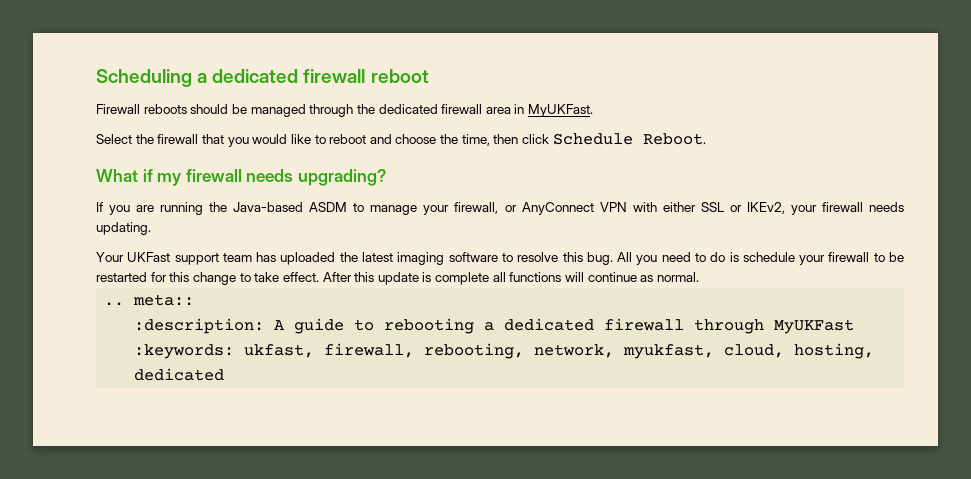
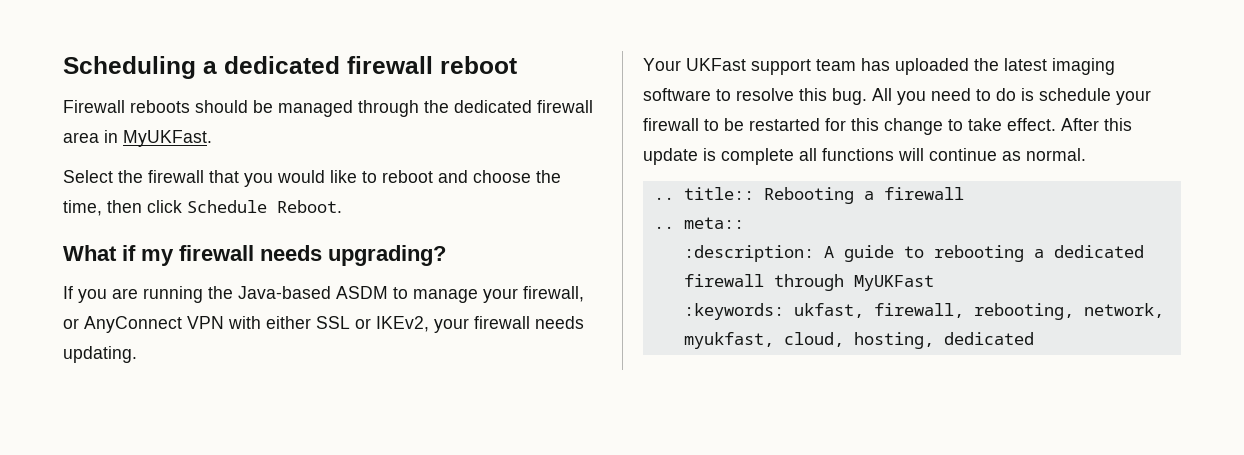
(699, 277) none -> [653,187,964,204] // .. title:: Rebooting a firewall

